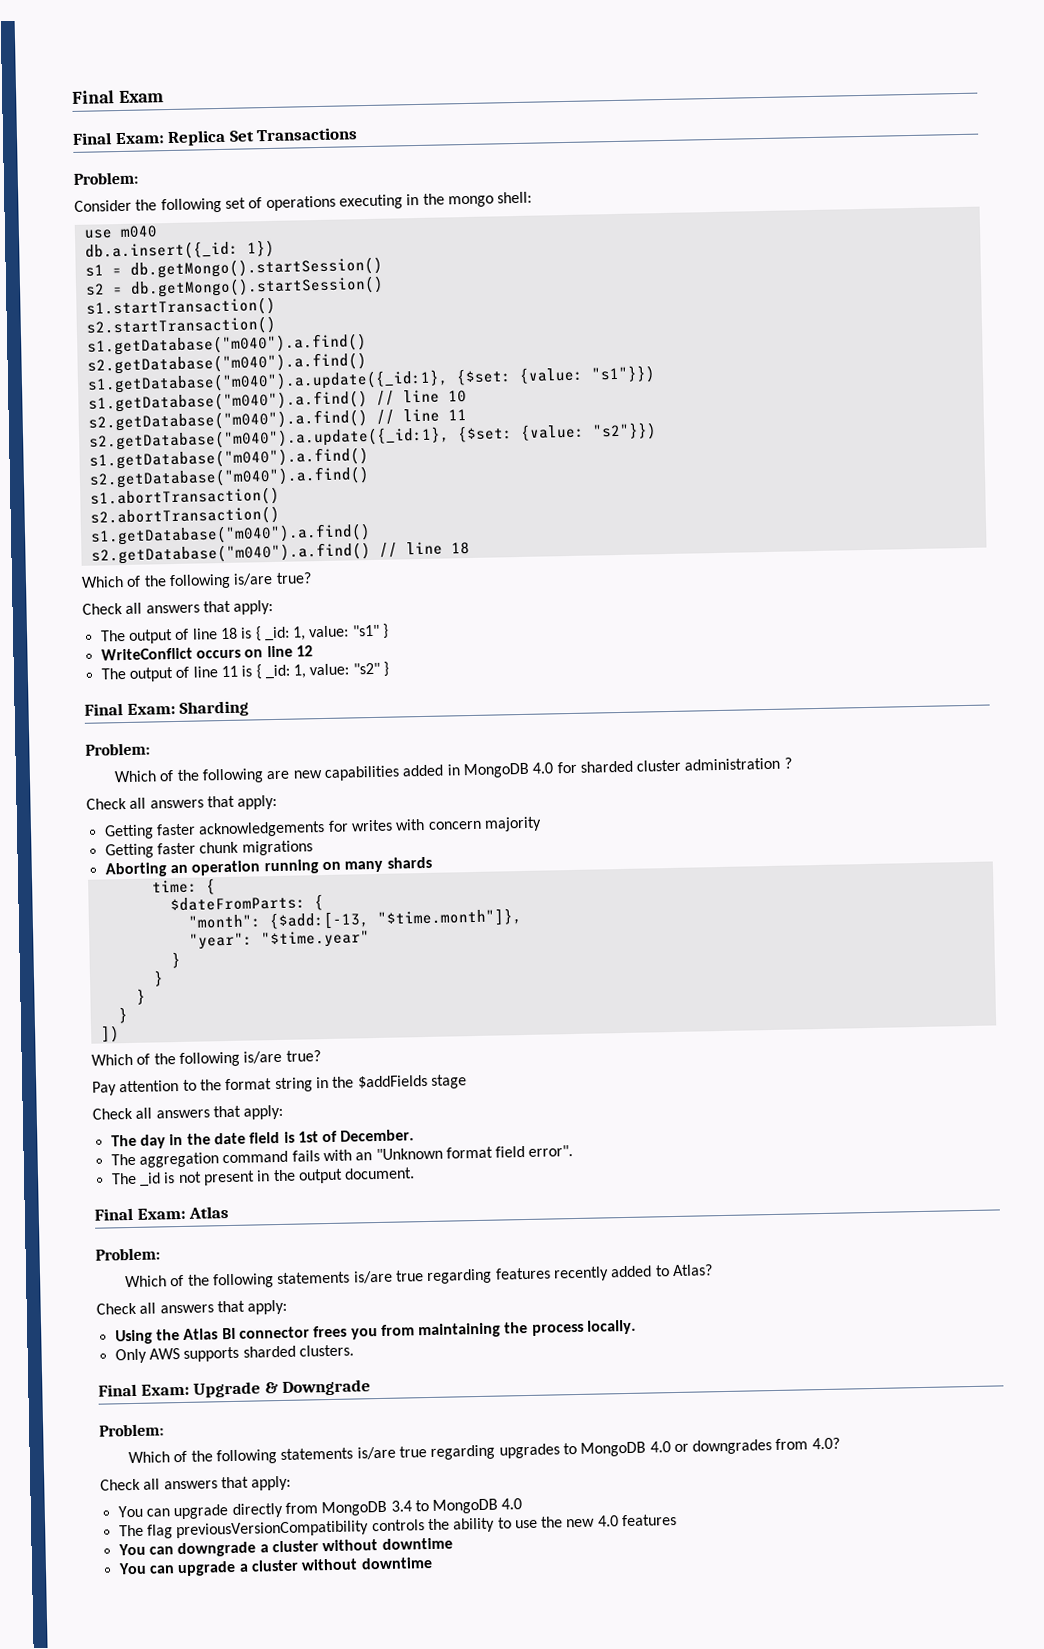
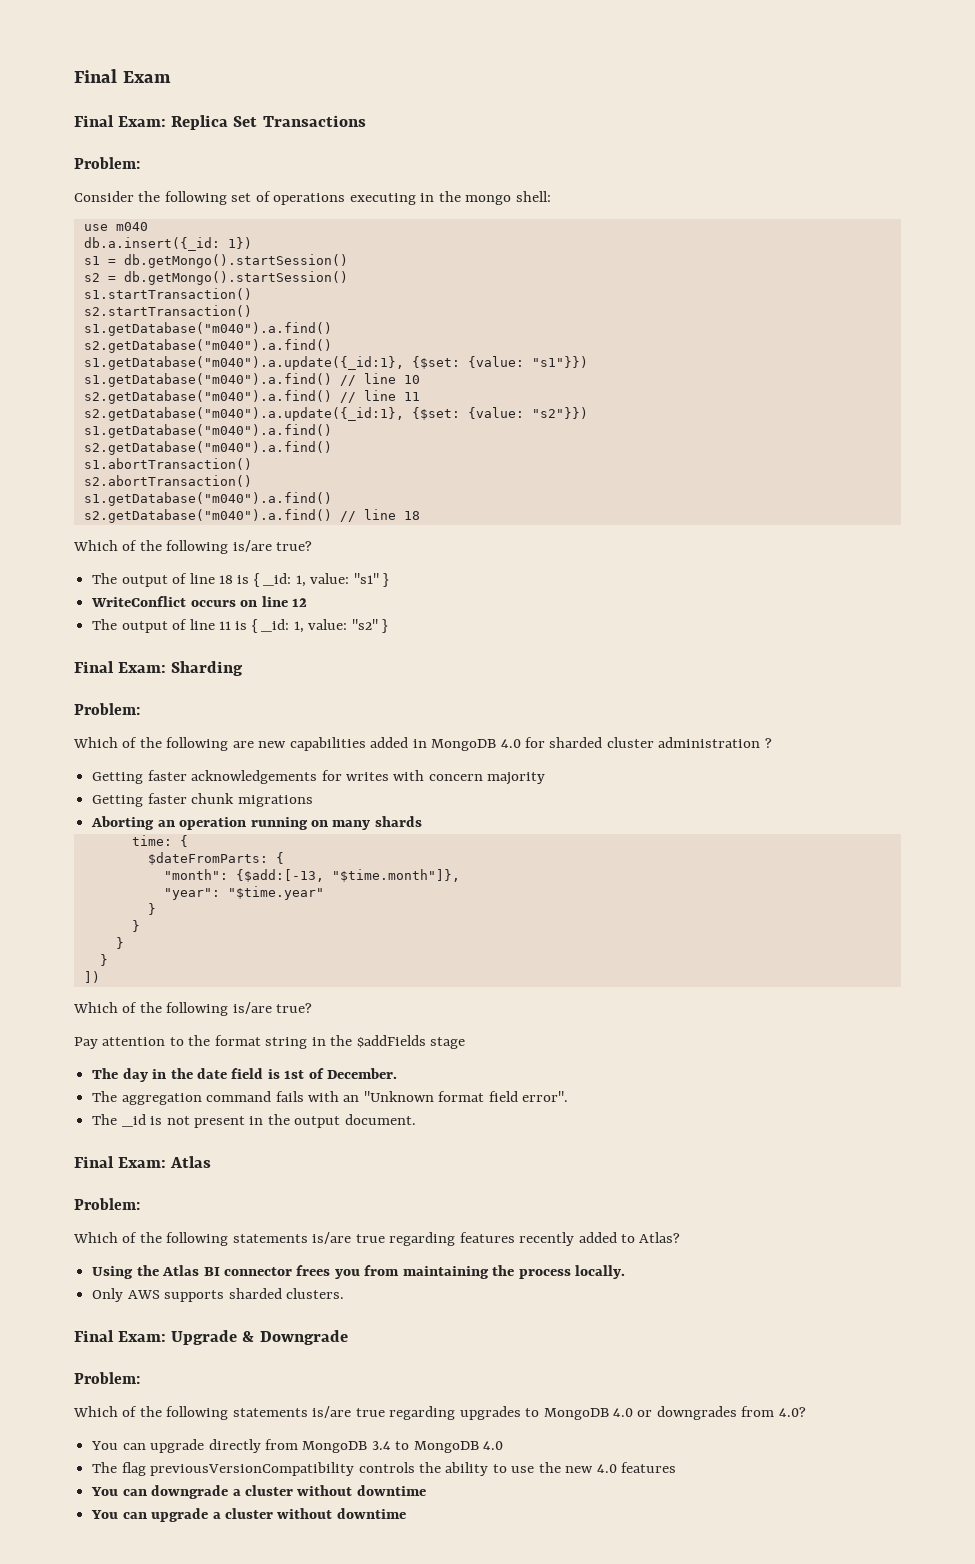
[82,599,274,615] // Check all answers that apply: -> (313, 546) none
[86,794,278,810] // Check all answers that apply: -> (772, 743) none
[92,1104,284,1120] // Check all answers that apply: -> (466, 1043) none
[96,1299,288,1315] // Check all answers that apply: -> (681, 1237) none
[100,1475,292,1491] // Check all answers that apply: -> (806, 1412) none

